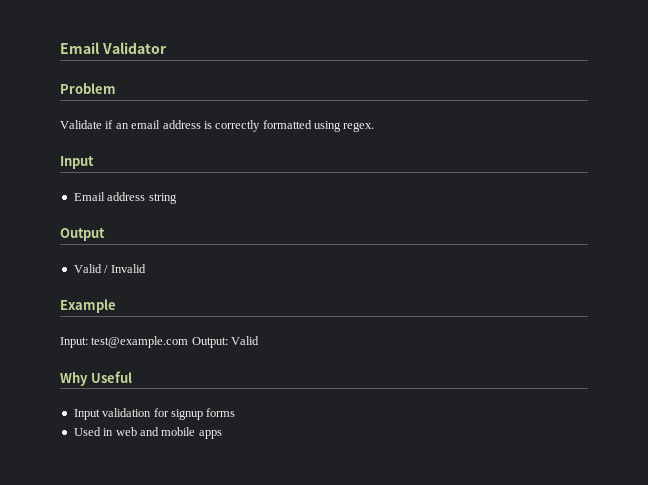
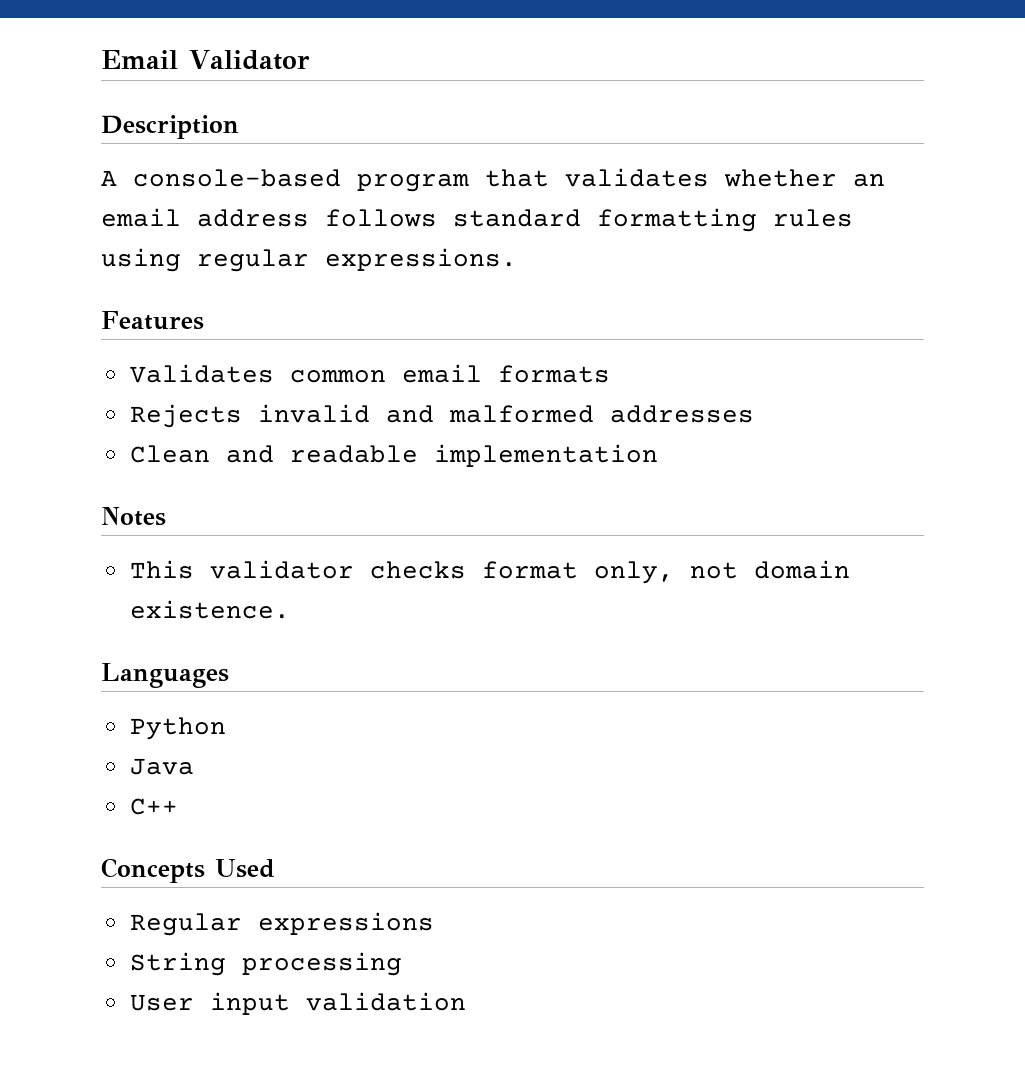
[60,83,116,94] [60,120,375,132] [60,156,94,169] [73,192,177,204] [60,228,105,241] [73,264,146,273] [60,299,116,313] [60,336,260,348] [60,371,132,386] [73,408,236,420] [73,427,222,439] Problem // Validate if an email address is correctly formatted using regex. // Input // Email address string // Output // Valid / Invalid // Example // Input: test@example.com Output: Valid // Why Useful // Input validation for signup forms // Used in web and mobile apps -> [101,115,239,139] [101,168,885,192] [101,208,853,232] [101,248,517,272] [101,311,204,330] [129,364,610,383] [129,404,754,428] [129,444,658,467] [101,507,166,526] [129,560,850,584] [129,600,290,619] [101,663,229,688] [129,717,226,740] [129,758,194,775] [129,798,178,815] [101,858,275,883] [129,912,434,936] [129,952,402,976] [129,992,466,1015] Description // A console-based program that validates whether an email address follows standard formatting rules using regular expressions. // Features // Validates common email formats // Rejects invalid and malformed addresses // Clean and readable implementation // Notes // This validator checks format only, not domain existence. // Languages // Python // Java // C++ // Concepts Used // Regular expressions // String processing // User input validation

